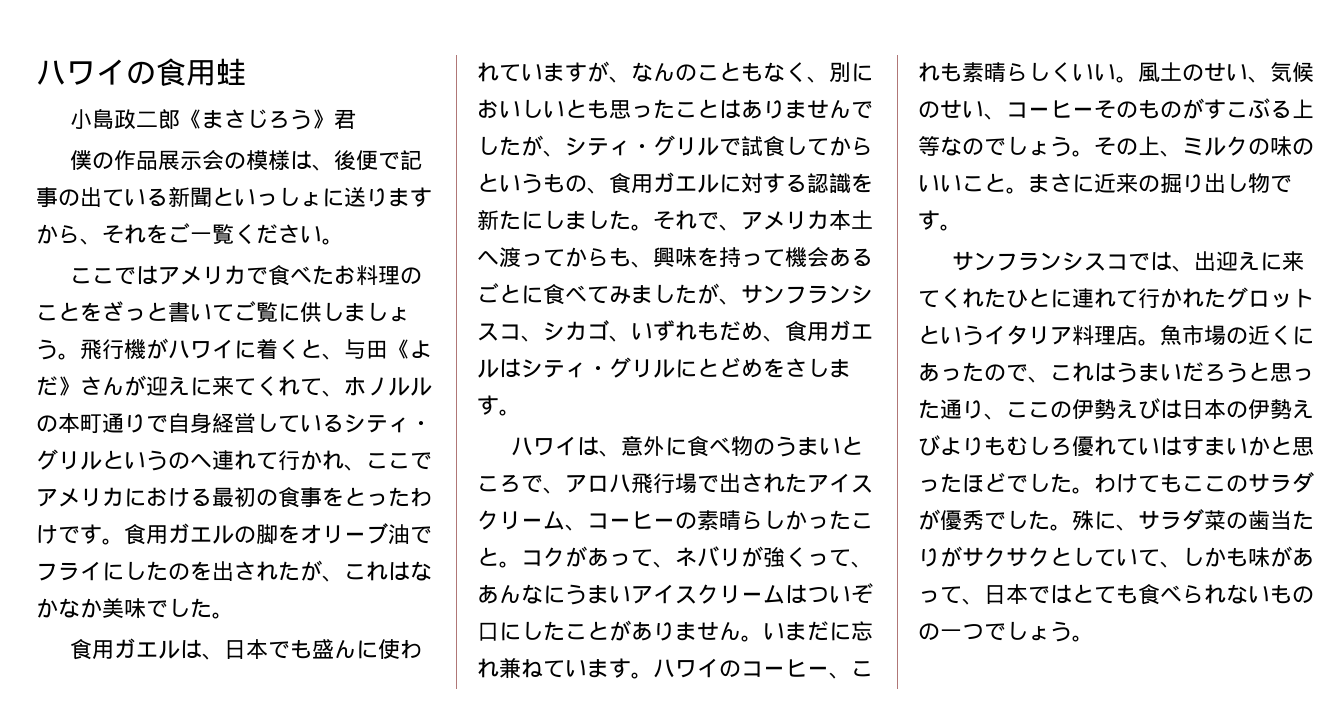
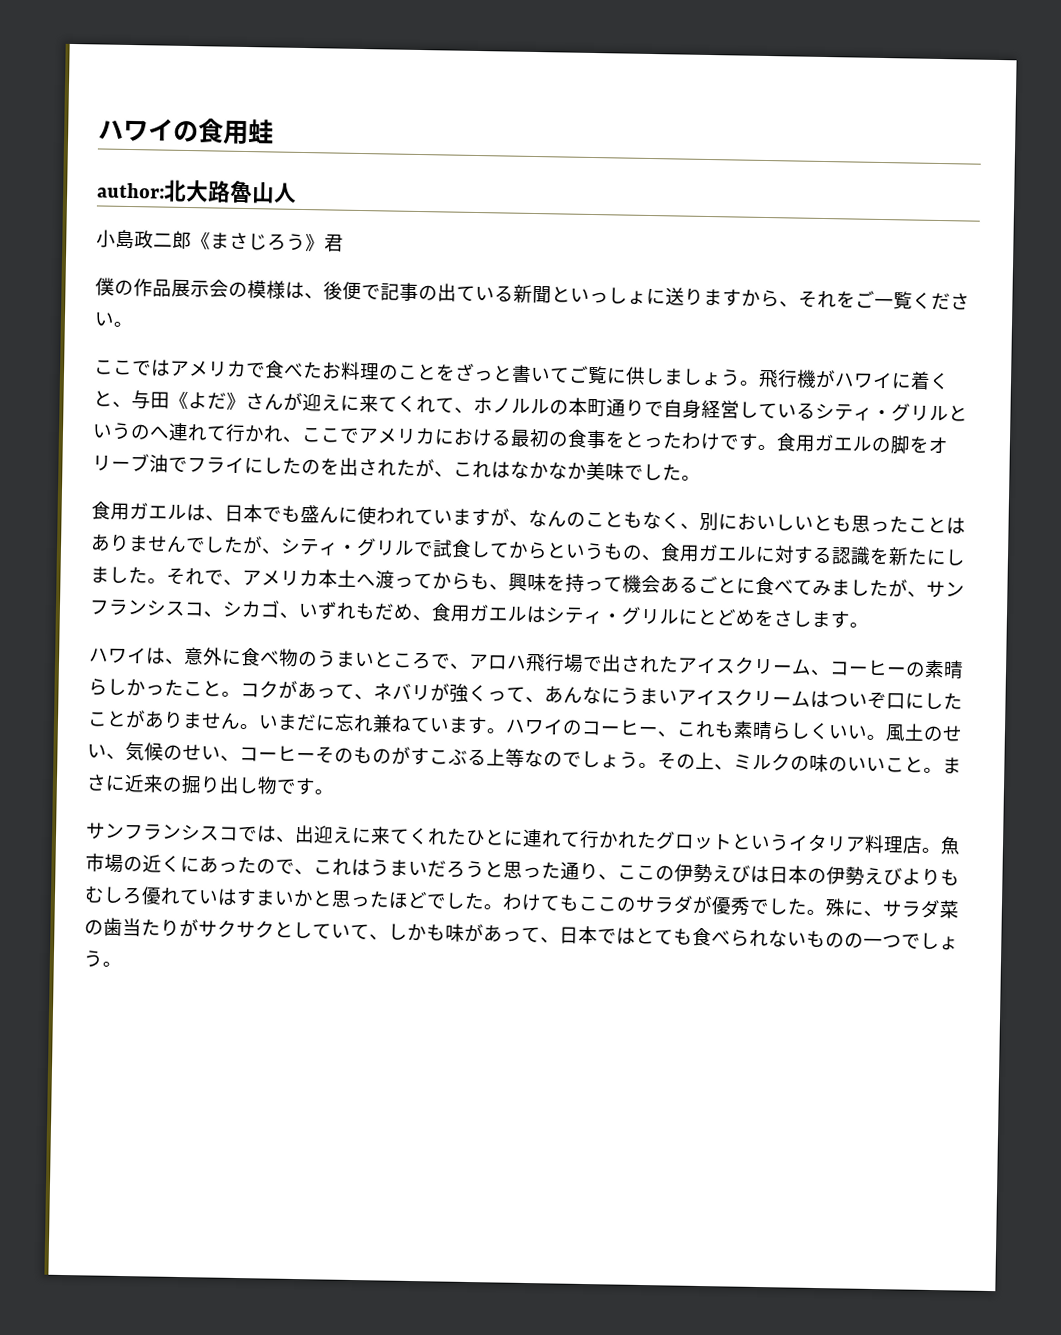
(246, 71) none -> [97,179,297,204] // author:北大路魯山人

